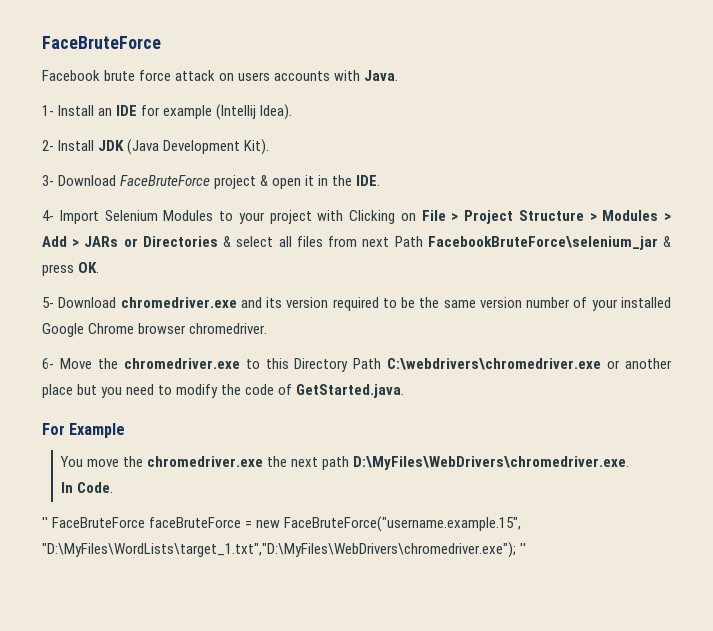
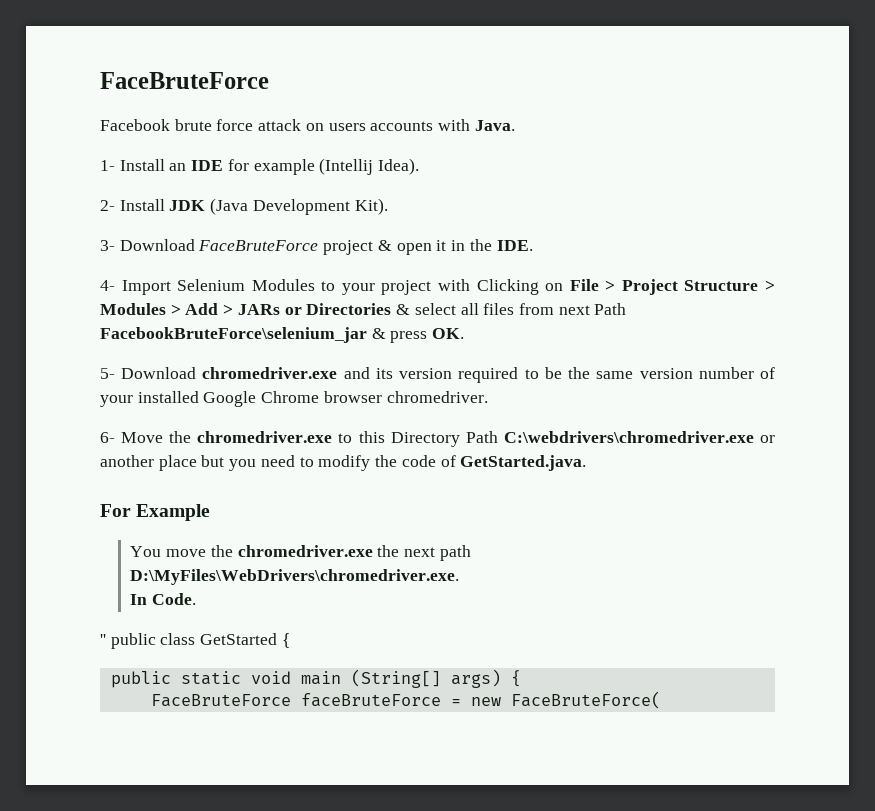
(48, 522) none -> [110,633,290,649] [110,669,521,688] public class GetStarted { // public static void main (String[] args) { //
[284,516,522,532] [42,542,527,558] FaceBruteForce("username.example.15", "D:\MyFiles\WordLists\target_1.txt","D:\MyFiles\WebDrivers\chromedriver.exe"); '' -> [510,691,661,709] FaceBruteForce(

